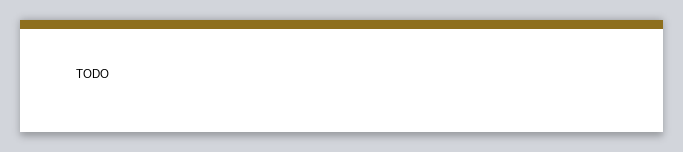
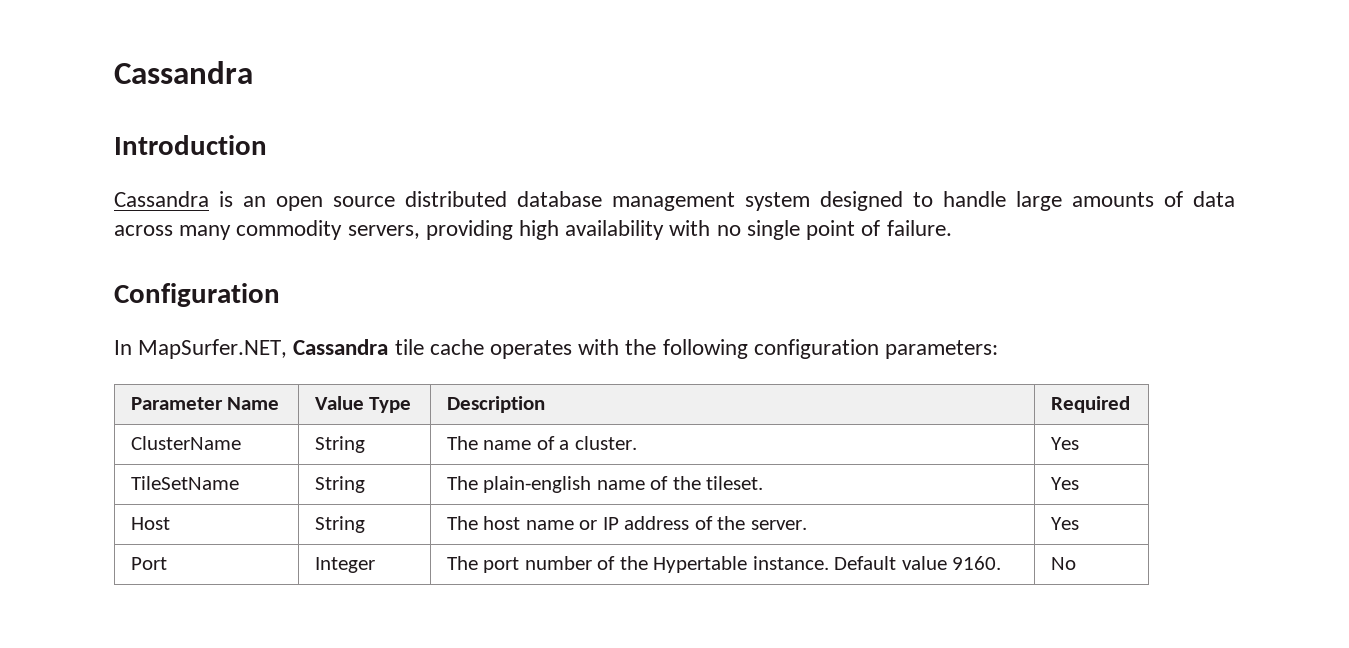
[76,69,109,78] TODO -> [114,61,253,84] [114,135,267,155] [114,191,1235,211] [114,220,952,240] [114,283,280,307] [114,339,999,359] [130,397,280,410] [314,396,412,413] [446,396,545,413] [1050,396,1130,413] [130,436,241,450] [314,436,365,453] [446,436,637,450] [1050,437,1079,450] [130,476,239,490] [314,476,365,493] [446,476,764,493] [1050,477,1079,490] [130,517,170,530] [314,516,365,533] [446,516,807,530] [1050,517,1079,530] [130,557,167,570] [314,557,375,573] [446,556,1002,573] [1050,557,1076,570] Cassandra // Introduction // Cassandra is an open source distributed database management system designed to handle large amounts of data across many commodity servers, providing high availability with no single point of failure. // Configuration // In MapSurfer.NET, Cassandra tile cache operates with the following configuration parameters: // Parameter Name | Value Type | Description | Required // ClusterName | String | The name of a cluster. | Yes // TileSetName | String | The plain-english name of the tileset. | Yes // Host | String | The host name or IP address of the server. | Yes // Port | Integer | The port number of the Hypertable instance. Default value 9160. | No

